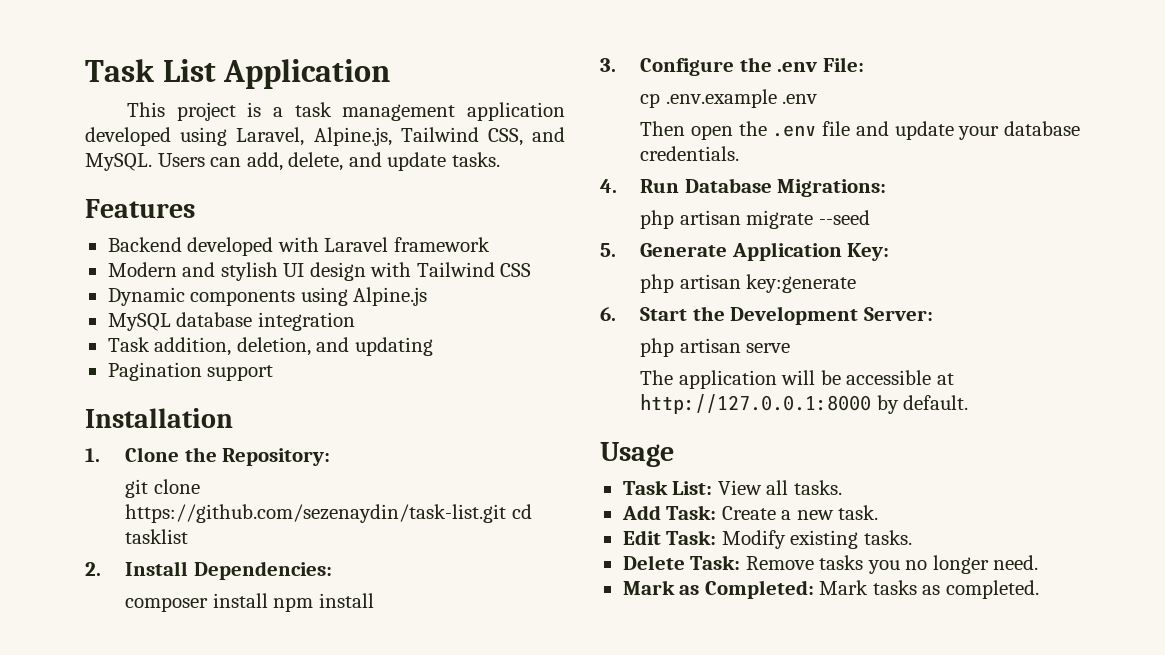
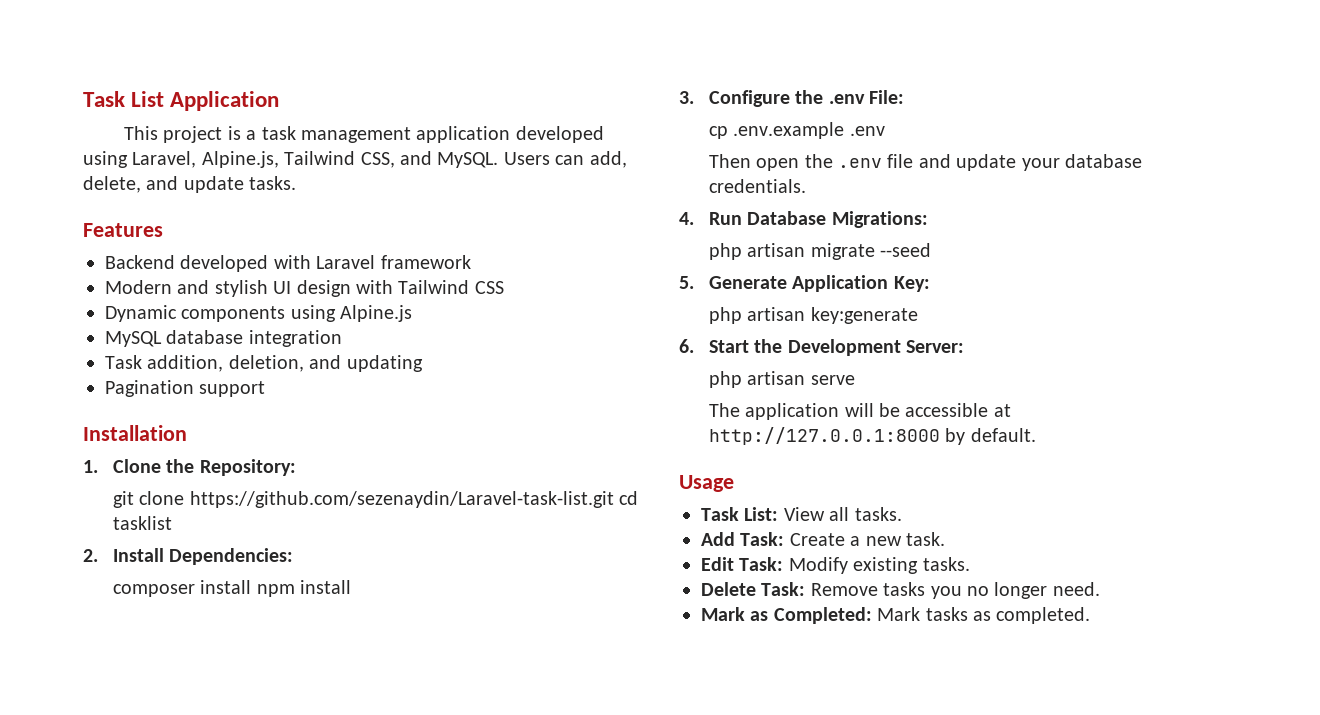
[125,504,507,523] https://github.com/sezenaydin/task-list.git -> [189,491,614,508] https://github.com/sezenaydin/Laravel-task-list.git

